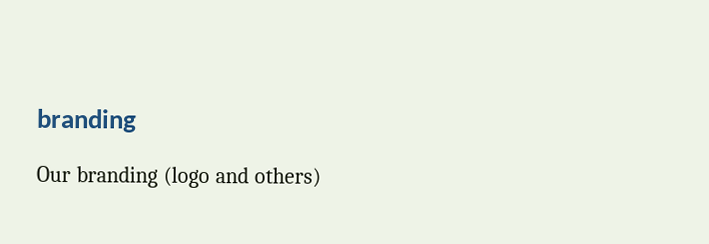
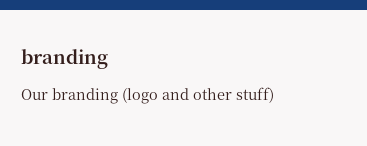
[253,167,321,188] others) -> [193,87,274,103] other stuff)

